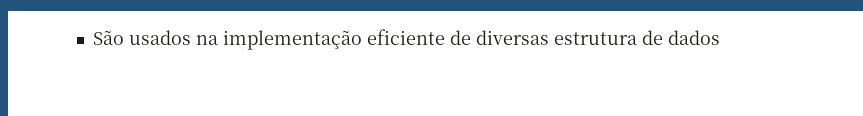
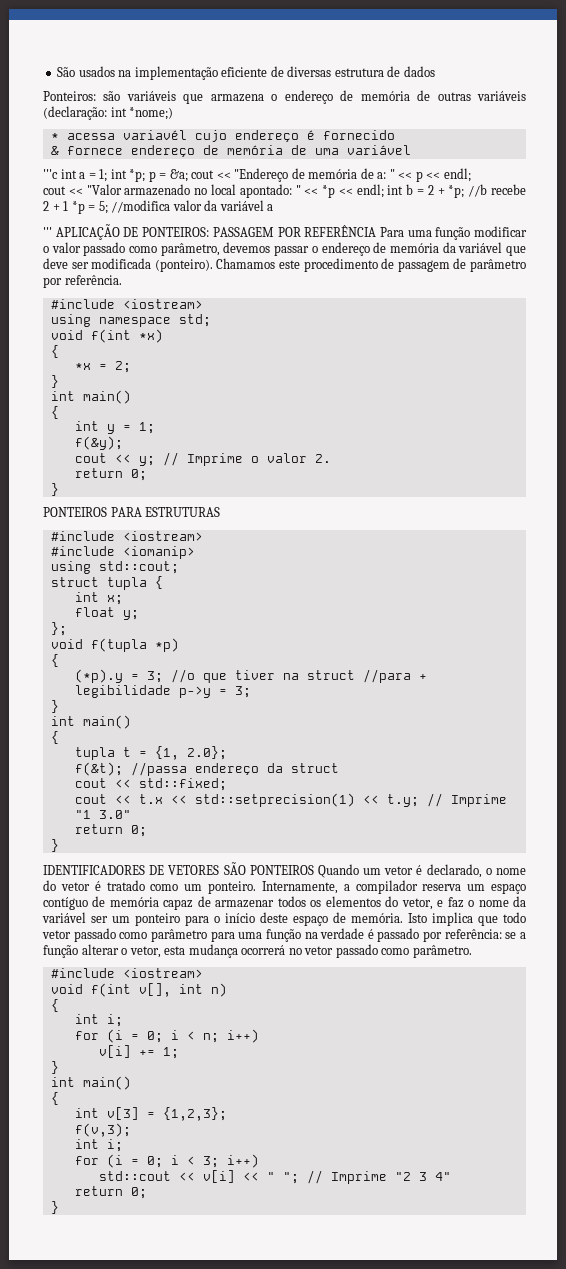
(720, 37) none -> [43,90,526,104] [43,106,174,120] [50,130,395,142] [50,145,411,157] [43,168,471,182] [43,184,526,198] [43,200,274,214] [43,224,527,240] [43,242,526,256] [43,258,527,272] [43,275,122,288] [50,299,203,309] [50,314,211,327] [50,329,163,343] [50,345,59,358] [74,361,131,373] [50,375,59,388] [50,390,131,404] [50,406,59,419] [74,421,155,434] [74,436,123,450] [74,452,331,466] [74,468,147,481] [50,483,59,496] [43,507,221,517] [50,531,203,541] [50,546,195,559] [50,561,179,574] [50,576,163,590] [74,592,123,605] [74,607,139,620] [50,622,67,636] [50,638,179,652] [50,654,59,667] [74,669,427,683] [74,685,251,698] [50,700,59,713] [50,715,131,729] [50,731,59,744] [74,746,227,760] [74,762,339,776] [74,778,227,791] [74,793,507,807] [74,810,131,819] [74,824,147,837] [50,839,59,852] [43,862,526,878] [43,880,526,894] [43,896,527,910] [42,912,526,926] [42,928,527,942] [43,944,472,958] [50,968,203,978] [50,983,227,997] [50,999,59,1012] [74,1014,123,1027] [74,1029,259,1043] [98,1045,179,1059] [50,1061,59,1074] [50,1076,131,1090] [50,1092,59,1105] [74,1107,227,1121] [74,1123,131,1137] [74,1139,123,1152] [74,1154,259,1168] [98,1170,451,1184] [74,1186,147,1199] [50,1201,59,1214] // Ponteiros: são variáveis que armazena o endereço de memória de outras variáveis (declaração: int *nome;) // * acessa variavél cujo endereço é fornecido // & fornece endereço de memória de uma variável // '''c int a = 1; int *p; p = &a; cout << "Endereço de memória de a: " << p << endl; // cout << "Valor armazenado no local apontado: " << *p << endl; int b = 2 + *p; //b recebe 2 + 1 *p = 5; //modifica valor da variável a // ''' APLICAÇÃO DE PONTEIROS: PASSAGEM POR REFERÊNCIA Para uma função modificar o valor passado como parâmetro, devemos passar o endereço de memória da variável que deve ser modificada (ponteiro). Chamamos este procedimento de passagem de parâmetro por referência. // #include <iostream> // using namespace std; // void f(int *x) // { // *x = 2; // } // int main() // { // int y = 1; // f(&y); // cout << y; // Imprime o valor 2. // return 0; // } // PONTEIROS PARA ESTRUTURAS // #include <iostream> // #include <iomanip> // using std::cout; // struct tupla { // int x; // float y; // }; // void f(tupla *p) // { // (*p).y = 3; //o que tiver na struct //para + legibilidade p->y = 3; // } // int main() // { // tupla t = {1, 2.0}; // f(&t); //passa endereço da struct // cout << std::fixed; // cout << t.x << std::setprecision(1) << t.y; // Imprime "1 3.0" // return 0; // } // IDENTIFICADORES DE VETORES SÃO PONTEIROS Quando um vetor é declarado, o nome do vetor é tratado como um ponteiro. Internamente, a compilador reserva um espaço contíguo de memória capaz de armazenar todos os elementos do vetor, e faz o nome da variável ser um ponteiro para o início deste espaço de memória. Isto implica que todo vetor passado como parâmetro para uma função na verdade é passado por referência: se a função alterar o vetor, esta mudança ocorrerá no vetor passado como parâmetro. // #include <iostream> // void f(int v[], int n) // { // int i; // for (i = 0; i < n; i++) // v[i] += 1; // } // int main() // { // int v[3] = {1,2,3}; // f(v,3); // int i; // for (i = 0; i < 3; i++) // std::cout << v[i] << " "; // Imprime "2 3 4" // return 0; // }

